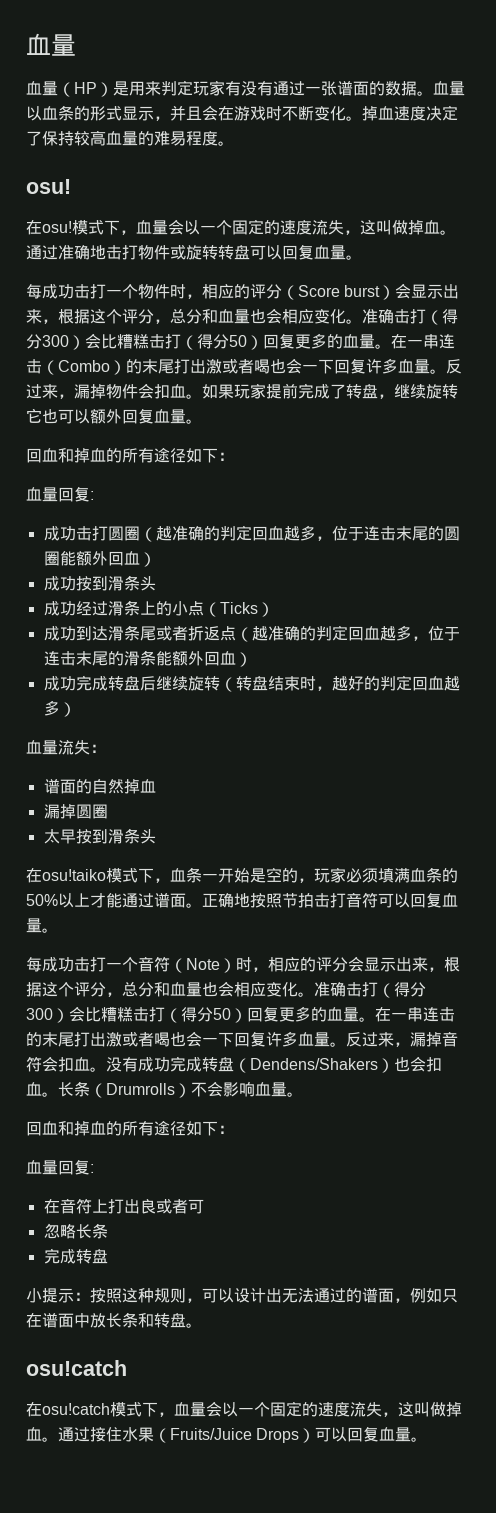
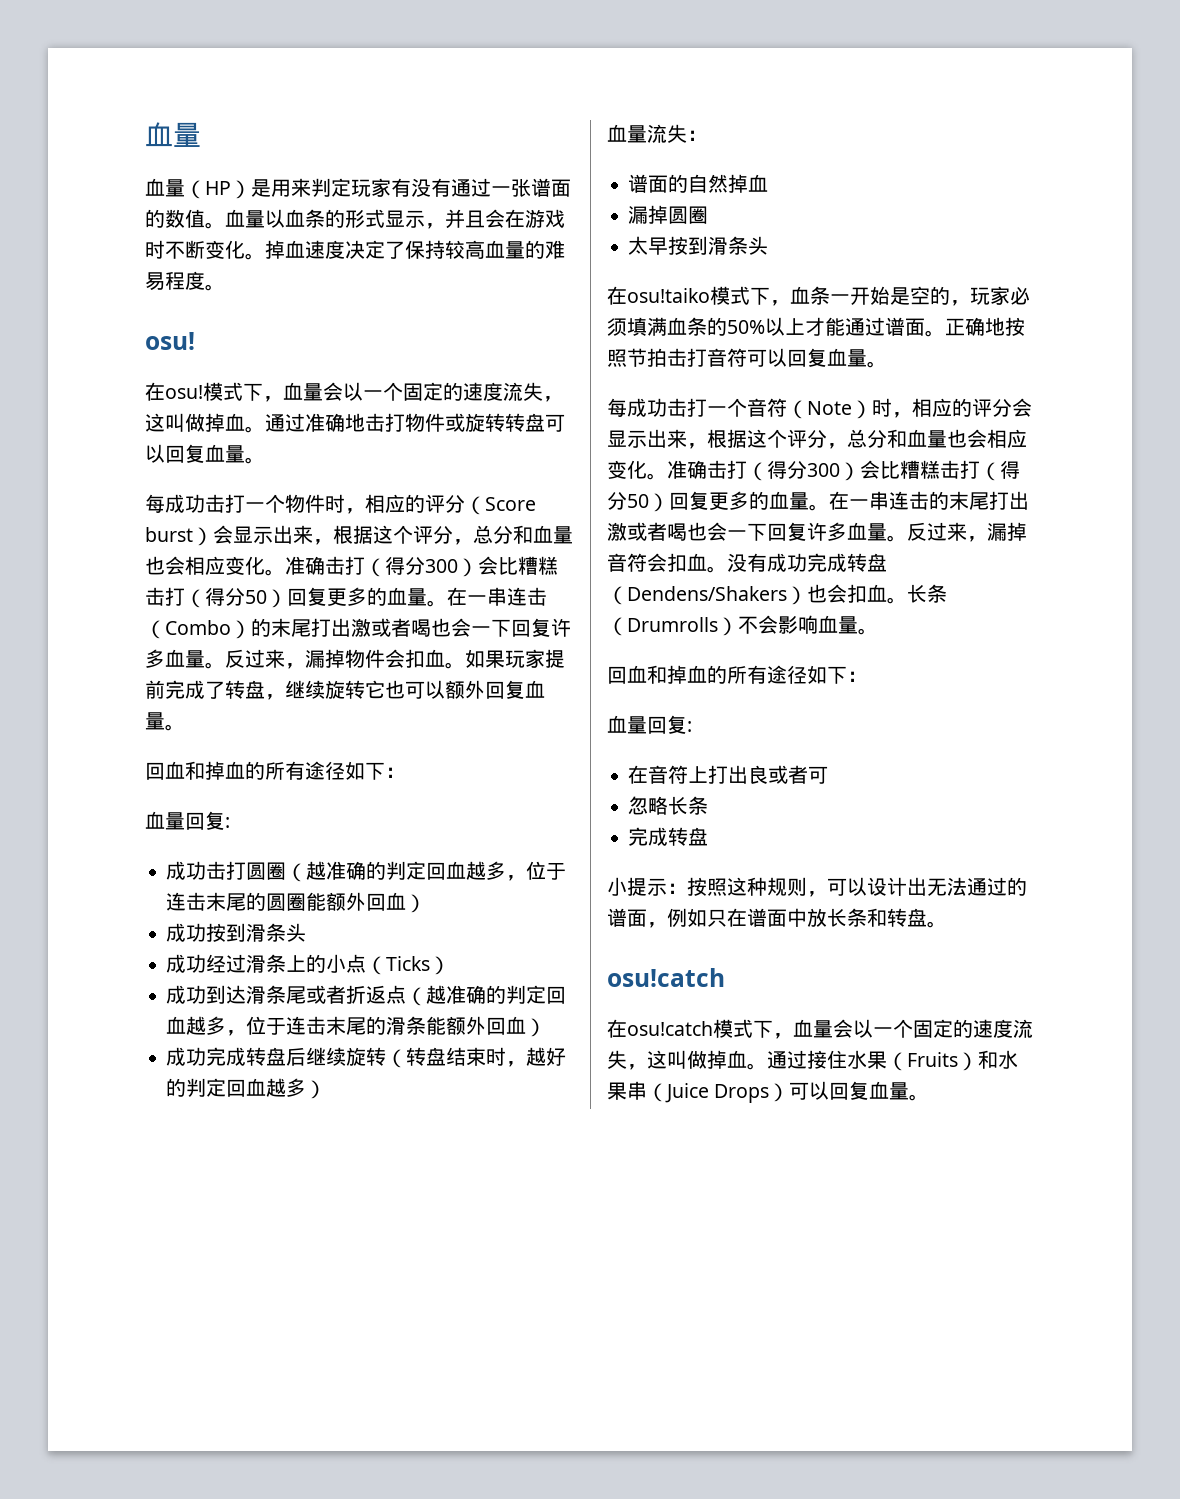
[401,81,417,96] 据 -> [185,209,205,228] 值
[170,1428,252,1440] Fruits/Juice -> [907,1050,1018,1071] [607,1081,709,1103] Fruits）和水果串（Juice

